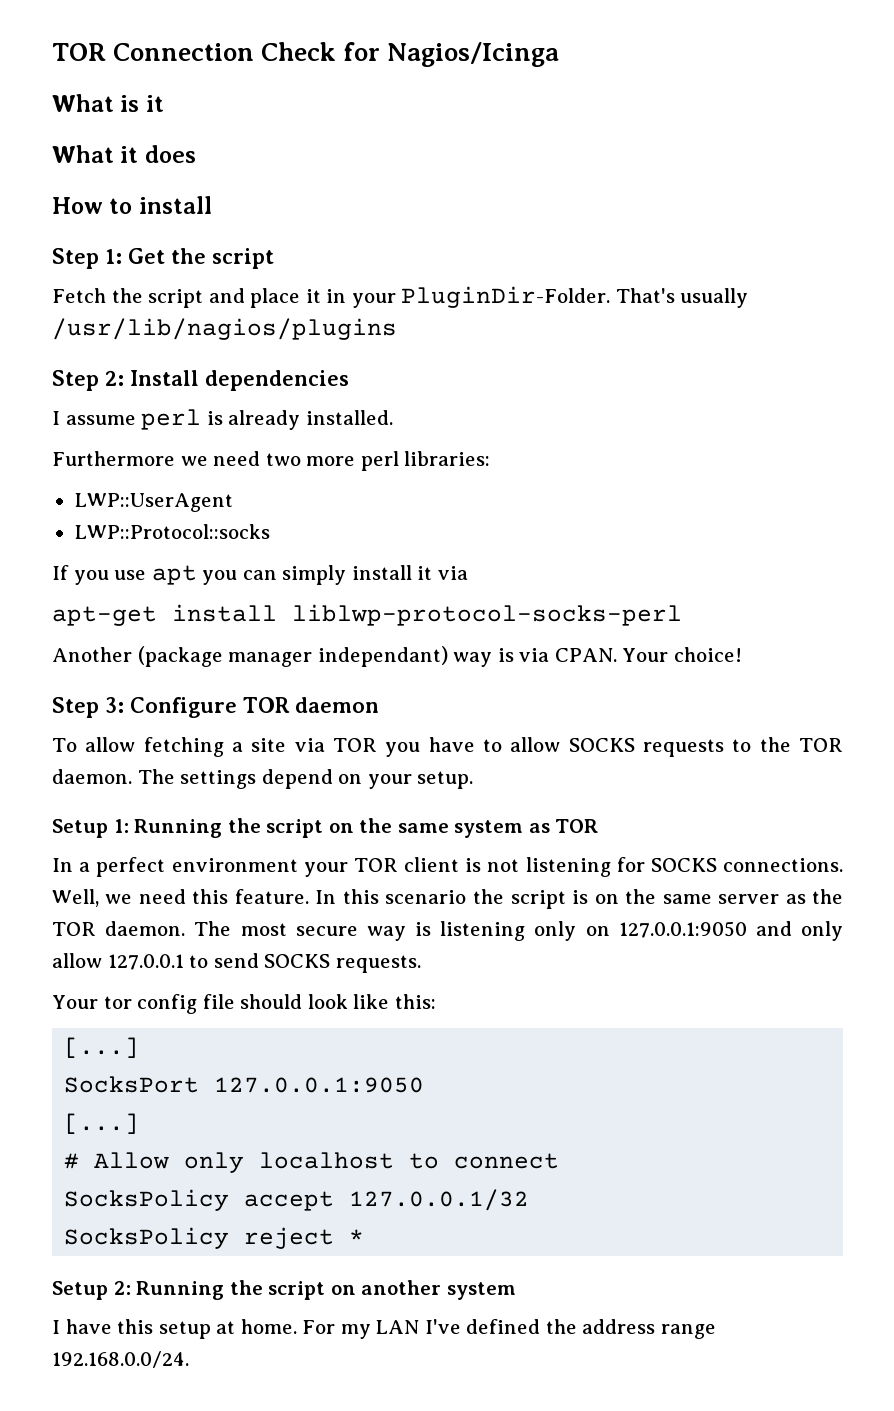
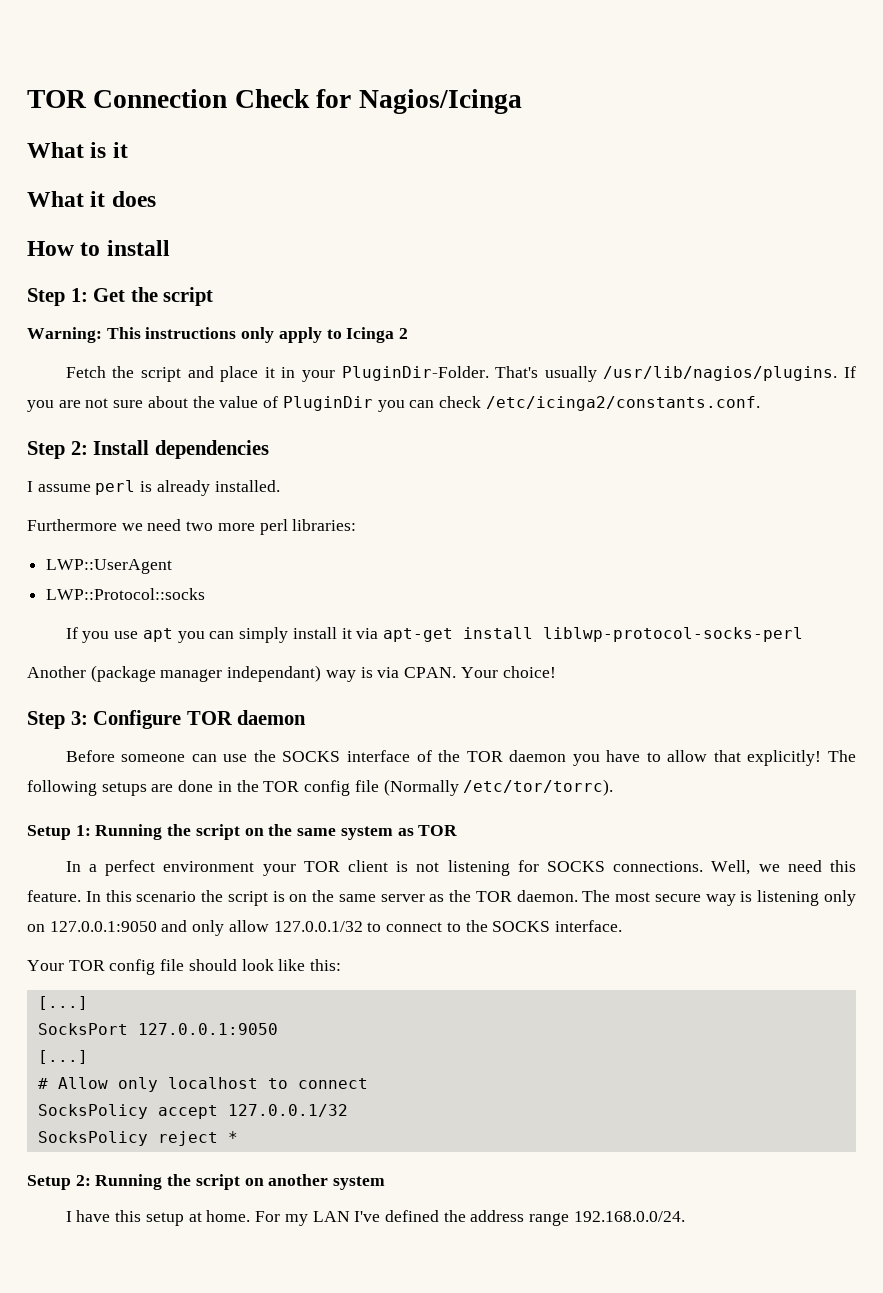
(274, 258) none -> [27,327,409,343] // Warning: This instructions only apply to Icinga 2
[52,318,397,340] /usr/lib/nagios/plugins -> [603,366,856,381] [27,396,760,412] /usr/lib/nagios/plugins. If you are not sure about the value of PluginDir you can check /etc/icinga2/constants.conf.
(468, 573) // -> (379, 633) none
[52,737,844,757] [52,769,474,789] To allow fetching a site via TOR you have to allow SOCKS requests to the TOR daemon. The settings depend on your setup. -> [65,750,856,766] [27,779,614,796] Before someone can use the SOCKS interface of the TOR daemon you have to allow that explicitly! The following setups are done in the TOR config file (Normally /etc/tor/torrc).
[107,953,421,973] [52,995,132,1009] 127.0.0.1 to send SOCKS requests. // Your tor -> [273,920,622,932] [27,960,105,971] 127.0.0.1/32 to connect to the SOCKS interface. // Your TOR

